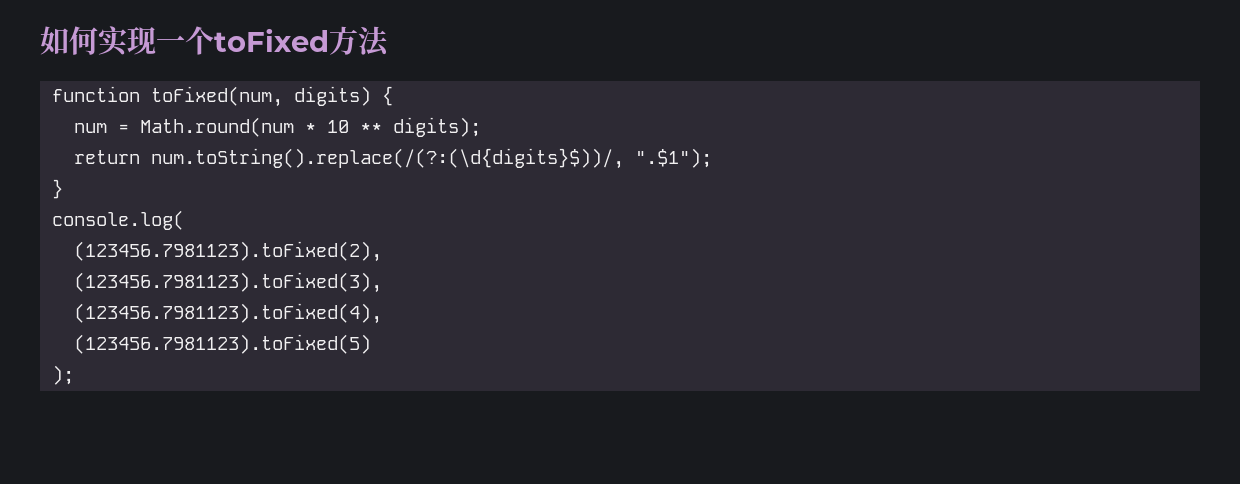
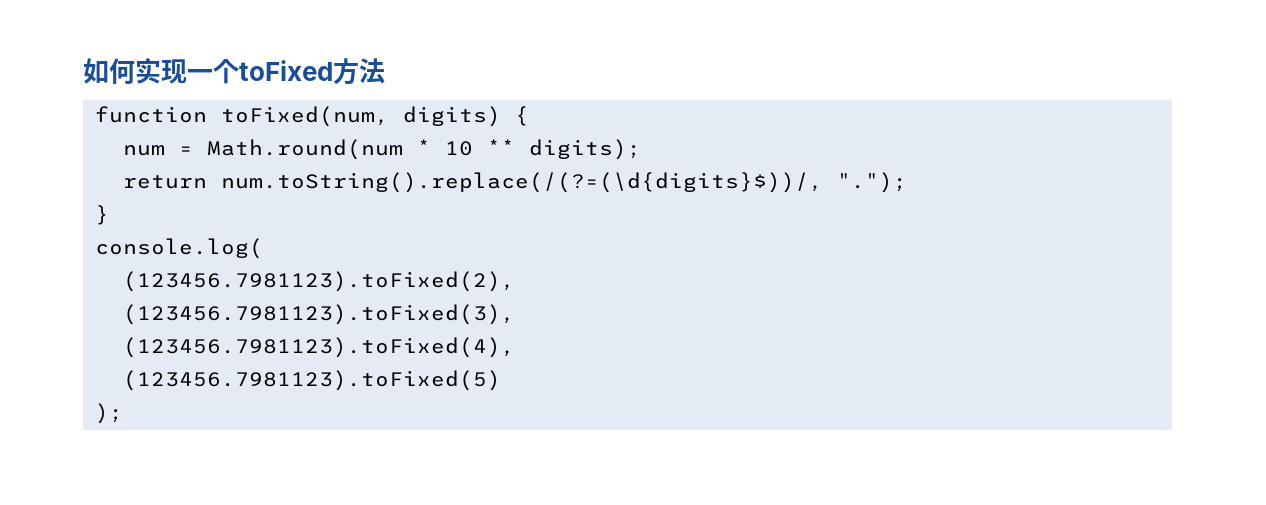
[151,148,712,169] num.toString().replace(/(?:(\d{digits}$))/, ".$1"); -> [221,172,907,193] num.toString().replace(/(?=(\d{digits}$))/, ".");

